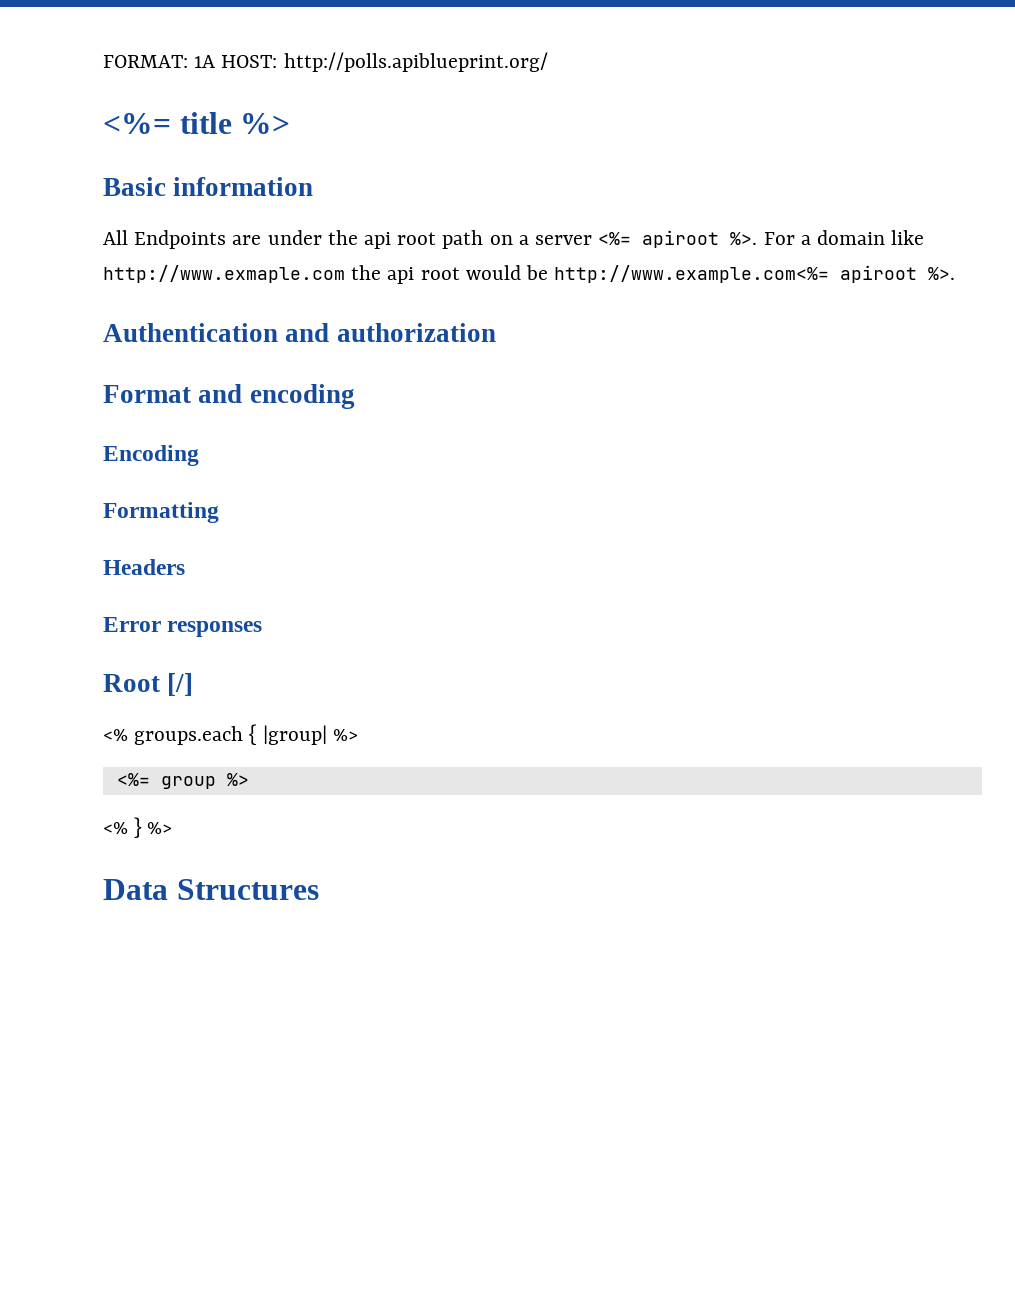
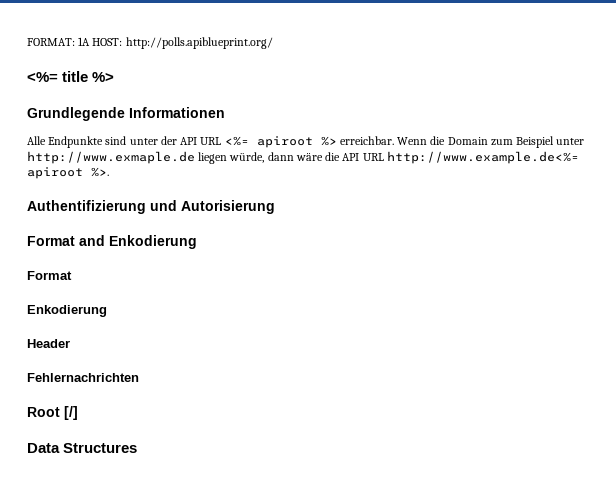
[103,177,314,196] [103,230,925,249] [103,265,830,284] Basic information // All Endpoints are under the api root path on a server <%= apiroot %>. For a domain like http://www.exmaple.com the api root would be http://www.example.com<%= -> [27,107,225,121] [27,136,585,148] [27,151,579,164] Grundlegende Informationen // Alle Endpunkte sind unter der API URL <%= apiroot %> erreichbar. Wenn die Domain zum Beispiel unter http://www.exmaple.de liegen würde, dann wäre die API URL http://www.example.de<%=
[103,323,496,342] Authentication and authorization -> [27,200,275,214] Authentifizierung und Autorisierung
[249,384,355,409] [103,445,199,466] [103,502,219,523] [103,559,185,575] [103,617,263,637] [103,673,194,696] [103,724,358,745] [116,773,249,789] [103,817,173,838] encoding // Encoding // Formatting // Headers // Error responses // Root [/] // <% groups.each { |group| %> // <%= group %> // <% } %> -> [109,235,197,249] [27,271,72,280] [27,305,107,317] [27,339,70,348] [27,373,139,382] [27,406,78,420] Enkodierung // Format // Enkodierung // Header // Fehlernachrichten // Root [/]

